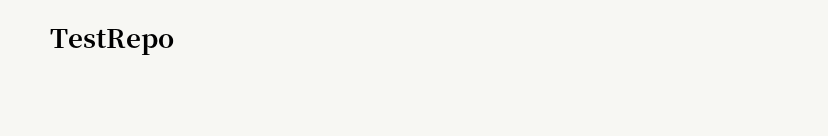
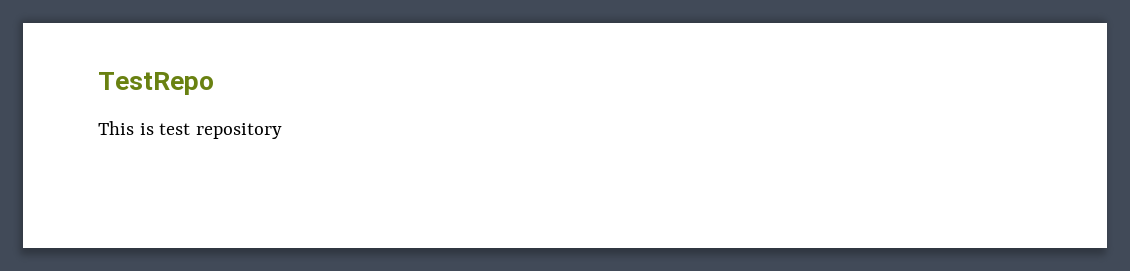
(174, 42) none -> [98,121,283,139] // This is test repository

